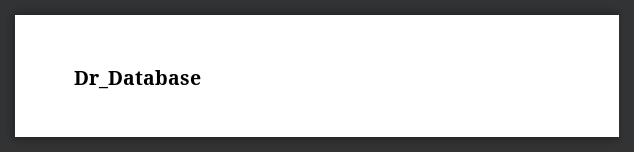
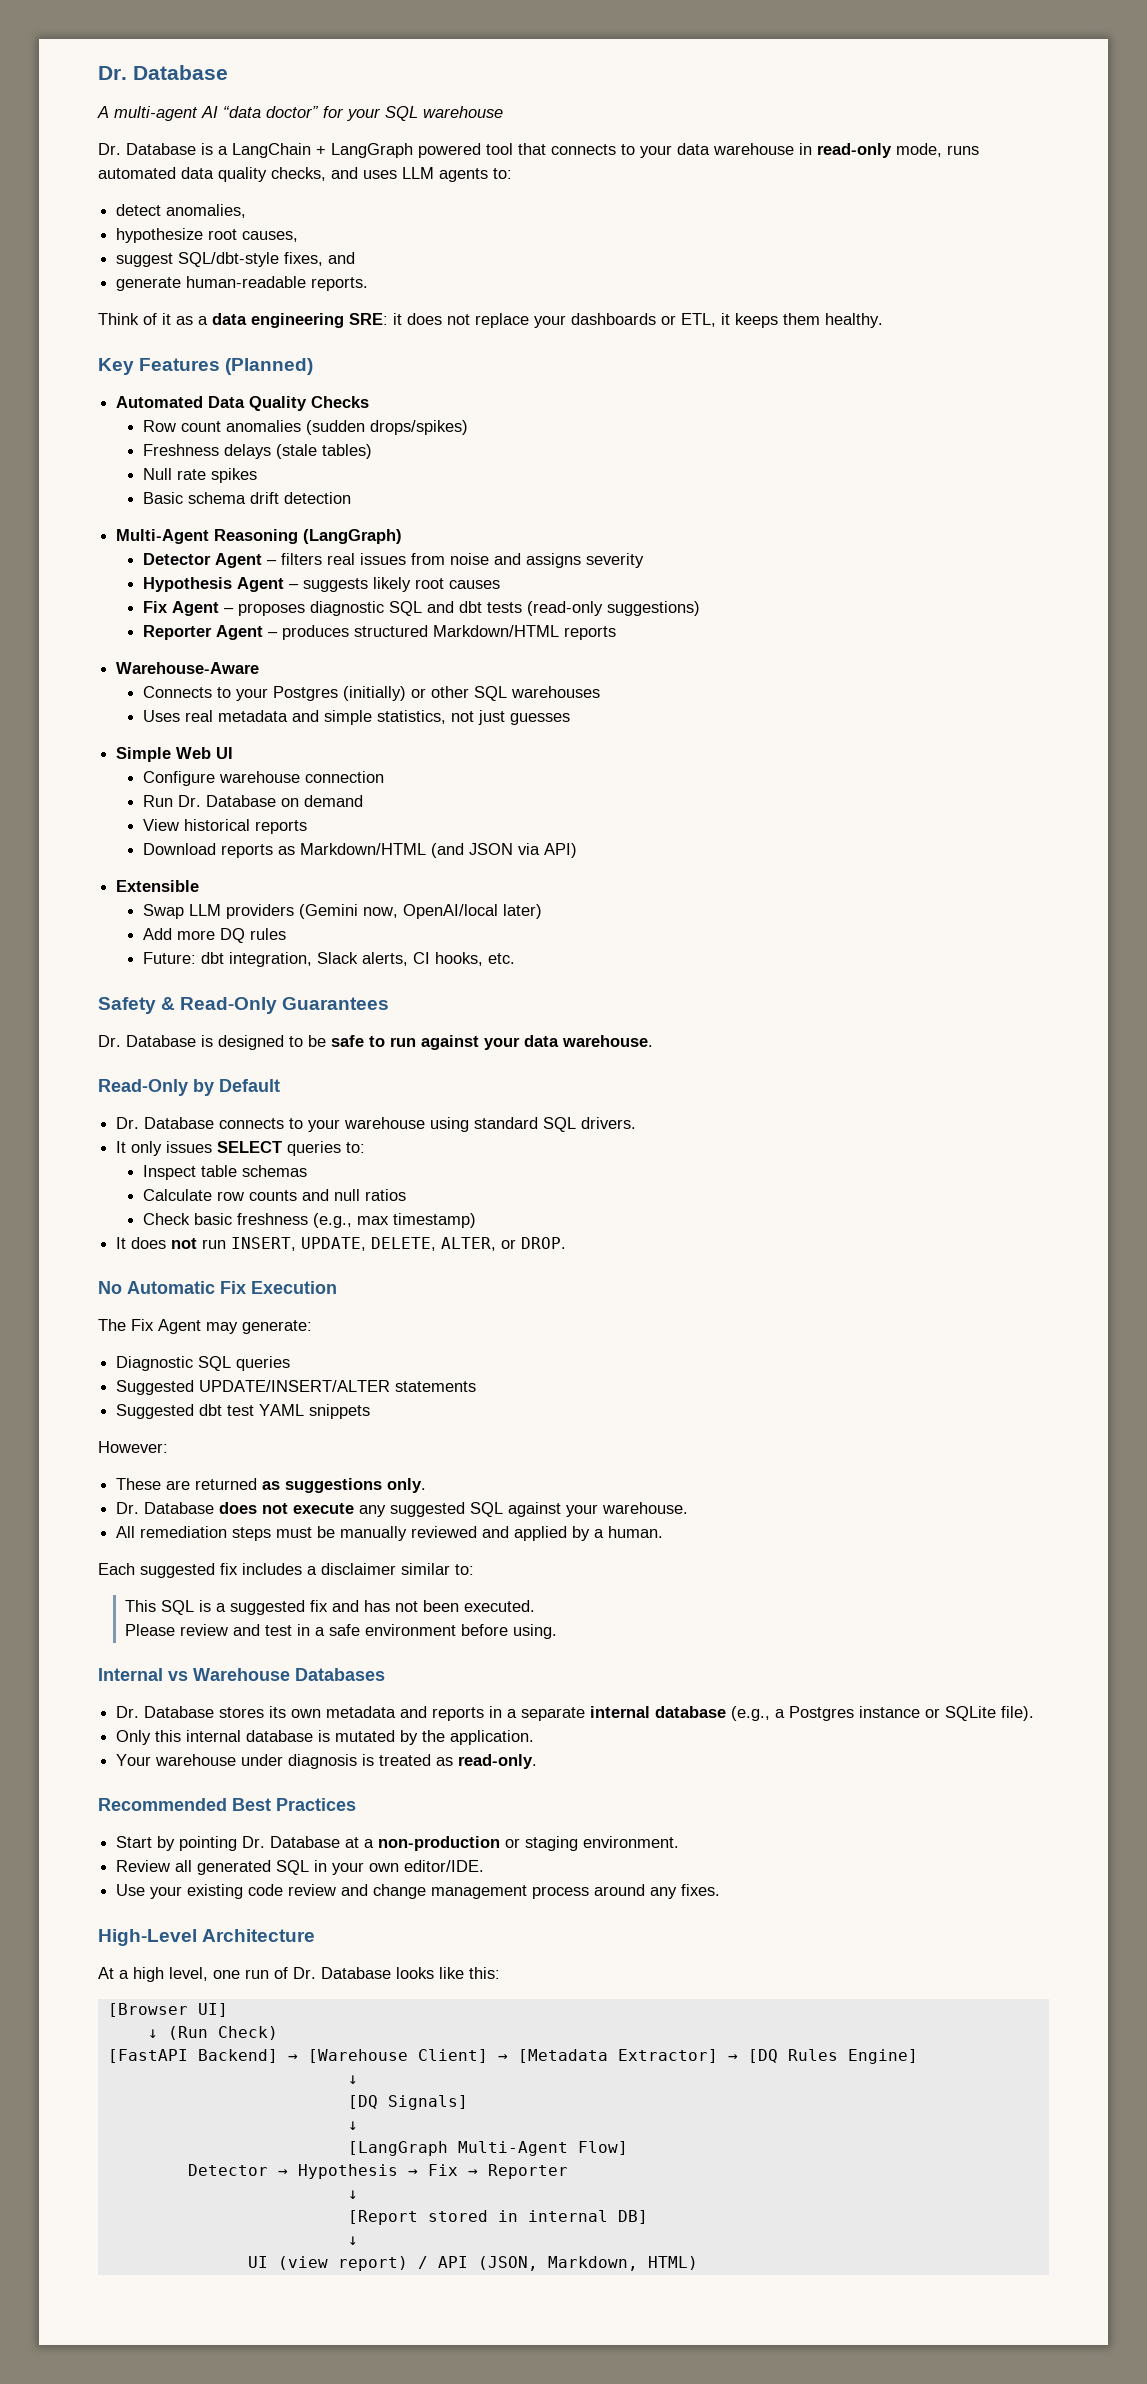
[74,70,201,89] Dr_Database -> [98,65,228,80] [97,106,503,121] [98,143,979,158] [98,167,512,182] [116,204,247,218] [116,228,299,243] [116,252,356,267] [116,276,369,291] [98,313,883,328] [98,358,314,375] [116,396,370,411] [142,420,468,435] [142,444,372,459] [142,468,257,483] [142,492,351,504] [116,529,403,544] [142,553,644,568] [142,577,500,592] [142,601,700,616] [142,625,616,640] [116,662,260,674] [142,686,600,701] [142,710,570,725] [116,747,234,762] [142,771,384,786] [142,795,363,807] [142,819,307,834] [142,843,577,858] [116,880,200,892] [142,904,542,919] [142,928,286,943] [142,952,515,967] [98,997,390,1014] [98,1035,653,1050] [98,1079,280,1096] [116,1117,637,1132] [116,1141,366,1156] [142,1165,307,1180] [142,1189,406,1201] [142,1213,476,1228] [116,1237,567,1251] [98,1281,337,1294] [98,1319,312,1334] [116,1356,291,1371] [116,1380,477,1395] [116,1404,371,1419] [98,1441,168,1453] [116,1478,427,1493] [116,1502,689,1517] [116,1526,664,1541] [98,1563,474,1578] [124,1600,535,1615] [124,1624,557,1639] [98,1668,385,1681] [116,1706,1035,1721] [116,1730,535,1745] [116,1754,538,1769] [98,1798,356,1811] [116,1836,680,1851] [116,1860,485,1875] [116,1884,721,1899] [98,1929,316,1946] [98,1967,500,1982] [107,2003,228,2017] [147,2026,278,2040] [107,2049,918,2064] [347,2075,358,2084] [347,2095,468,2110] [347,2121,358,2130] [347,2141,628,2156] [187,2164,568,2179] [347,2190,358,2199] [347,2210,648,2225] [347,2236,358,2245] [247,2256,698,2271] Dr. Database // A multi-agent AI “data doctor” for your SQL warehouse // Dr. Database is a LangChain + LangGraph powered tool that connects to your data warehouse in read-only mode, runs automated data quality checks, and uses LLM agents to: // detect anomalies, // hypothesize root causes, // suggest SQL/dbt-style fixes, and // generate human-readable reports. // Think of it as a data engineering SRE: it does not replace your dashboards or ETL, it keeps them healthy. // Key Features (Planned) // Automated Data Quality Checks // Row count anomalies (sudden drops/spikes) // Freshness delays (stale tables) // Null rate spikes // Basic schema drift detection // Multi-Agent Reasoning (LangGraph) // Detector Agent – filters real issues from noise and assigns severity // Hypothesis Agent – suggests likely root causes // Fix Agent – proposes diagnostic SQL and dbt tests (read-only suggestions) // Reporter Agent – produces structured Markdown/HTML reports // Warehouse-Aware // Connects to your Postgres (initially) or other SQL warehouses // Uses real metadata and simple statistics, not just guesses // Simple Web UI // Configure warehouse connection // Run Dr. Database on demand // View historical reports // Download reports as Markdown/HTML (and JSON via API) // Extensible // Swap LLM providers (Gemini now, OpenAI/local later) // Add more DQ rules // Future: dbt integration, Slack alerts, CI hooks, etc. // Safety & Read-Only Guarantees // Dr. Database is designed to be safe to run against your data warehouse. // Read-Only by Default // Dr. Database connects to your warehouse using standard SQL drivers. // It only issues SELECT queries to: // Inspect table schemas // Calculate row counts and null ratios // Check basic freshness (e.g., max timestamp) // It does not run INSERT, UPDATE, DELETE, ALTER, or DROP. // No Automatic Fix Execution // The Fix Agent may generate: // Diagnostic SQL queries // Suggested UPDATE/INSERT/ALTER statements // Suggested dbt test YAML snippets // However: // These are returned as suggestions only. // Dr. Database does not execute any suggested SQL against your warehouse. // All remediation steps must be manually reviewed and applied by a human. // Each suggested fix includes a disclaimer similar to: // This SQL is a suggested fix and has not been executed. // Please review and test in a safe environment before using. // Internal vs Warehouse Databases // Dr. Database stores its own metadata and reports in a separate internal database (e.g., a Postgres instance or SQLite file). // Only this internal database is mutated by the application. // Your warehouse under diagnosis is treated as read-only. // Recommended Best Practices // Start by pointing Dr. Database at a non-production or staging environment. // Review all generated SQL in your own editor/IDE. // Use your existing code review and change management process around any fixes. // High-Level Architecture // At a high level, one run of Dr. Database looks like this: // [Browser UI] // ↓ (Run Check) // [FastAPI Backend] → [Warehouse Client] → [Metadata Extractor] → [DQ Rules Engine] // ↓ // [DQ Signals] // ↓ // [LangGraph Multi-Agent Flow] // Detector → Hypothesis → Fix → Reporter // ↓ // [Report stored in internal DB] // ↓ // UI (view report) / API (JSON, Markdown, HTML)

